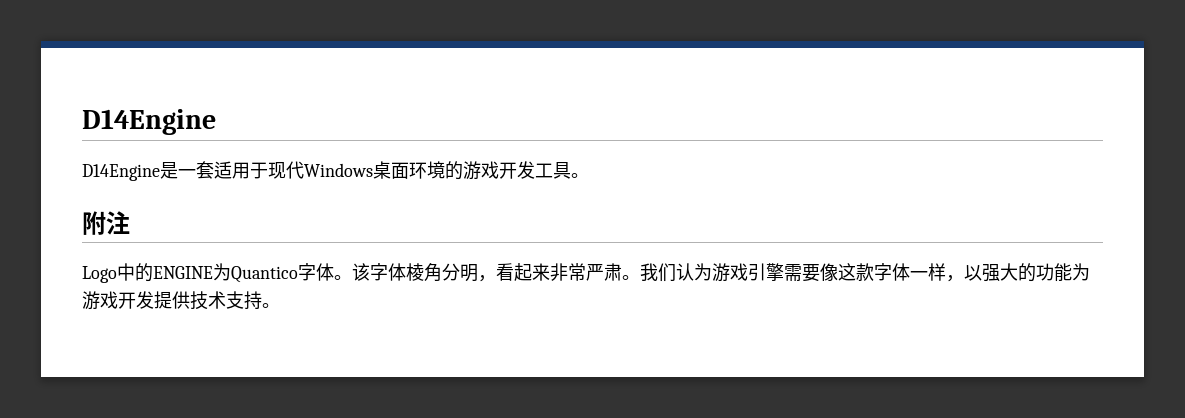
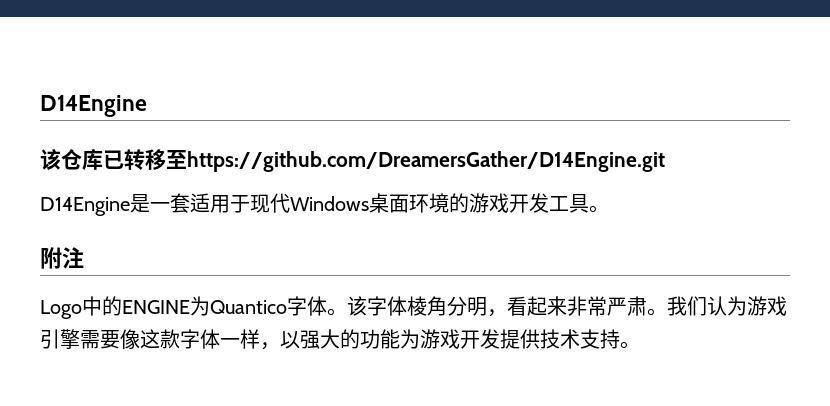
[82,109,216,135] D14Engine -> [40,95,147,117] [40,149,665,172] D14Engine // 该仓库已转移至https://github.com/DreamersGather/D14Engine.git

